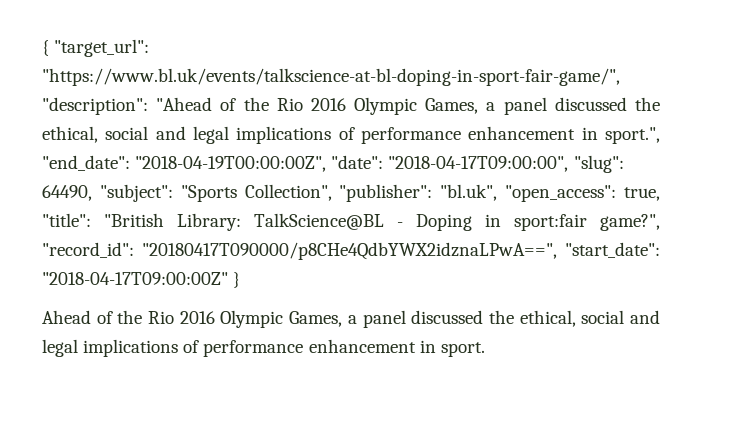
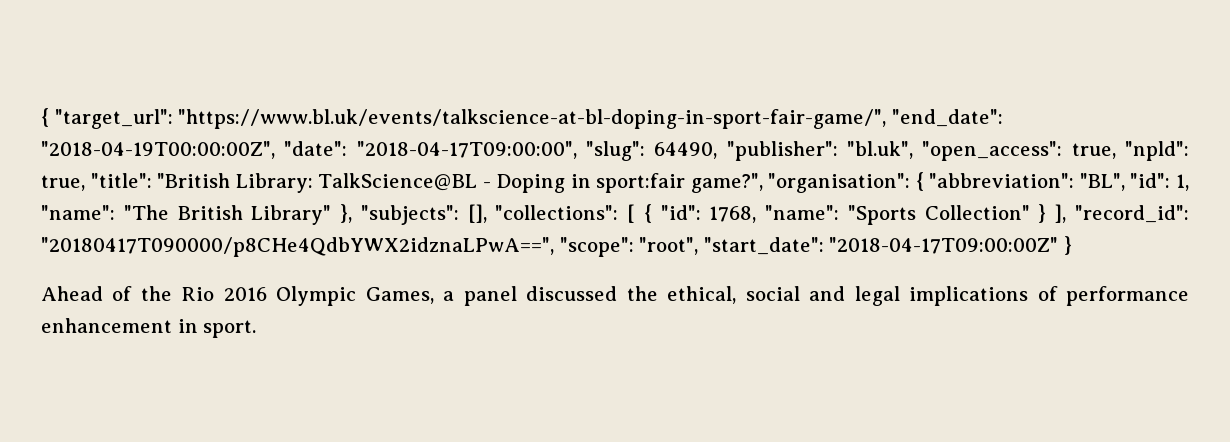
[42,97,660,115] [42,126,660,144] "description": "Ahead of the Rio 2016 Olympic Games, a panel discussed the ethical, social and legal implications of performance enhancement in sport.", -> (887, 119) none
[99,184,332,202] "subject": "Sports Collection", -> (718, 150) none
(661, 194) none -> [1125,141,1189,161] [41,175,85,191] "npld": true,
[42,242,557,260] "record_id": "20180417T090000/p8CHe4QdbYWX2idznaLPwA==", -> [768,172,1190,193] [41,204,1189,225] [41,237,699,257] "organisation": { "abbreviation": "BL", "id": 1, "name": "The British Library" }, "subjects": [], "collections": [ { "id": 1768, "name": "Sports Collection" } ], "record_id": "20180417T090000/p8CHe4QdbYWX2idznaLPwA==", "scope": "root",

